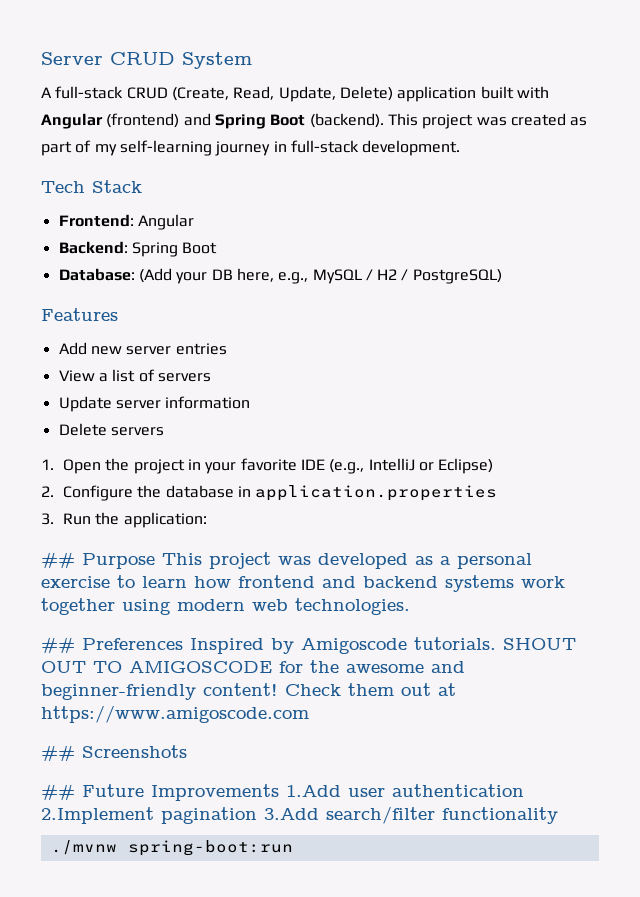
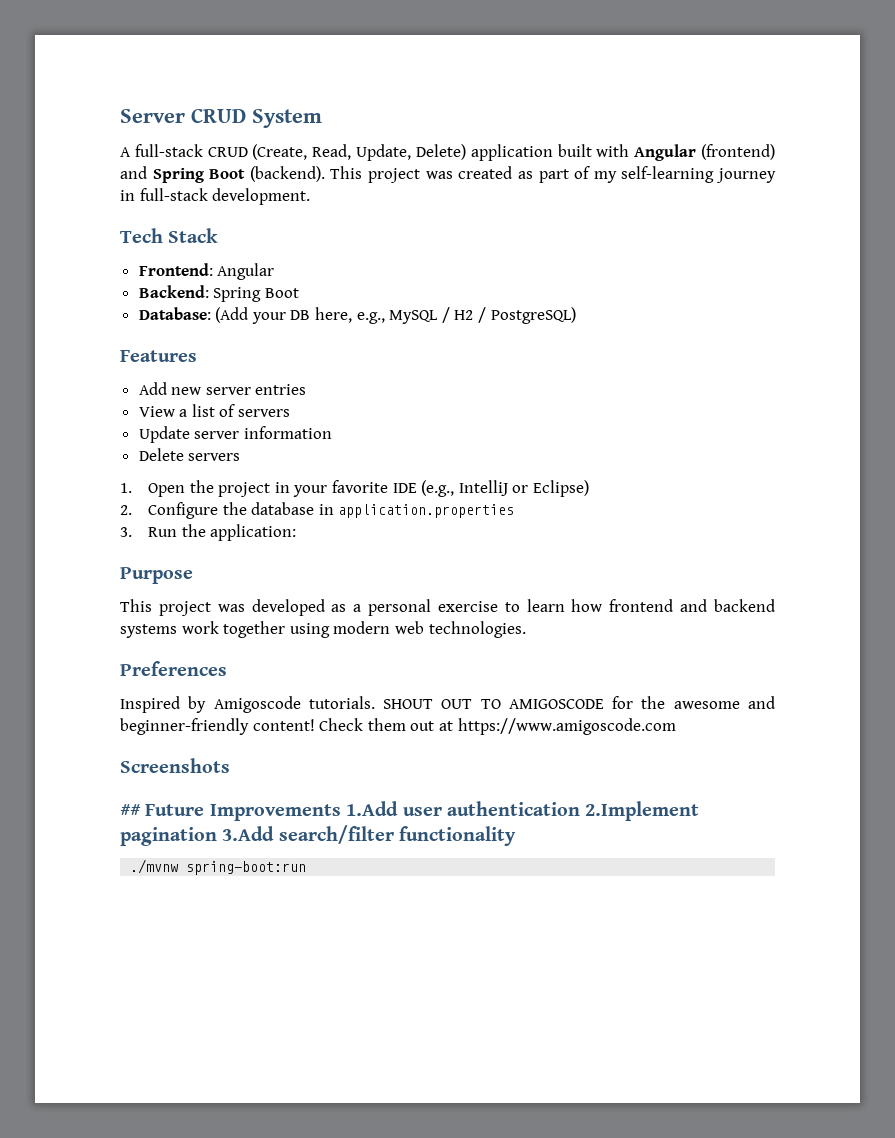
[41,552,75,568] ## -> (297, 532) none
(155, 561) none -> (193, 575) //
[41,637,75,653] ## -> (526, 629) none
(183, 644) none -> (227, 668) //
[41,745,75,761] ## -> (676, 726) none

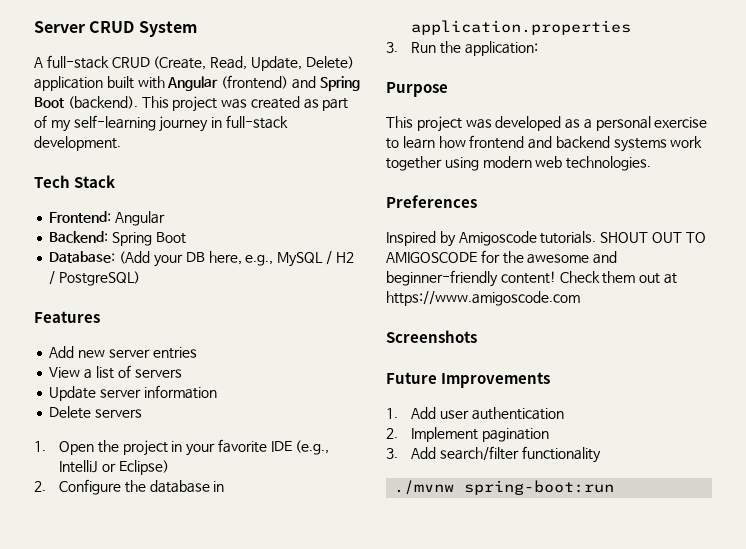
[120,804,141,816] ## -> (477, 336) none
[346,801,399,816] 1.Add -> [386,407,436,419] // 1. Add
[585,801,700,821] 2.Implement -> [386,427,478,442] // 2. Implement
[222,826,275,841] 3.Add -> [386,447,436,459] // 3. Add

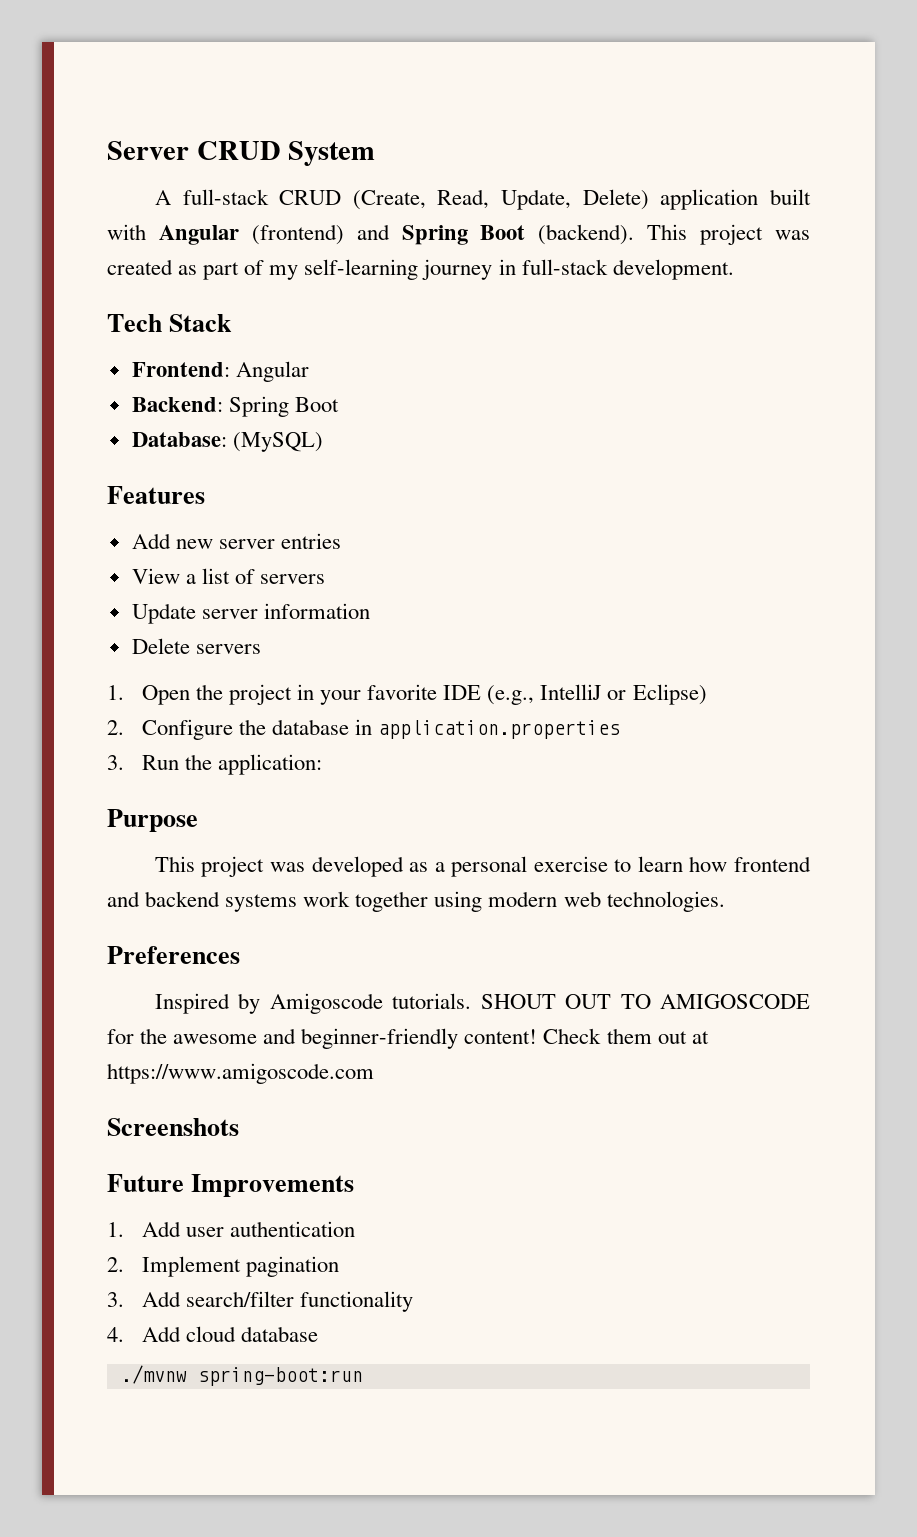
[119,251,354,267] [49,271,141,286] (Add your DB here, e.g., MySQL / H2 / PostgreSQL) -> [232,432,323,452] (MySQL)
(601, 454) none -> [107,1326,318,1342] // 4. Add cloud database

